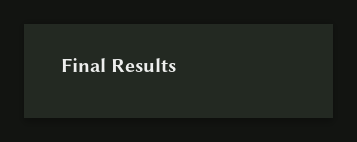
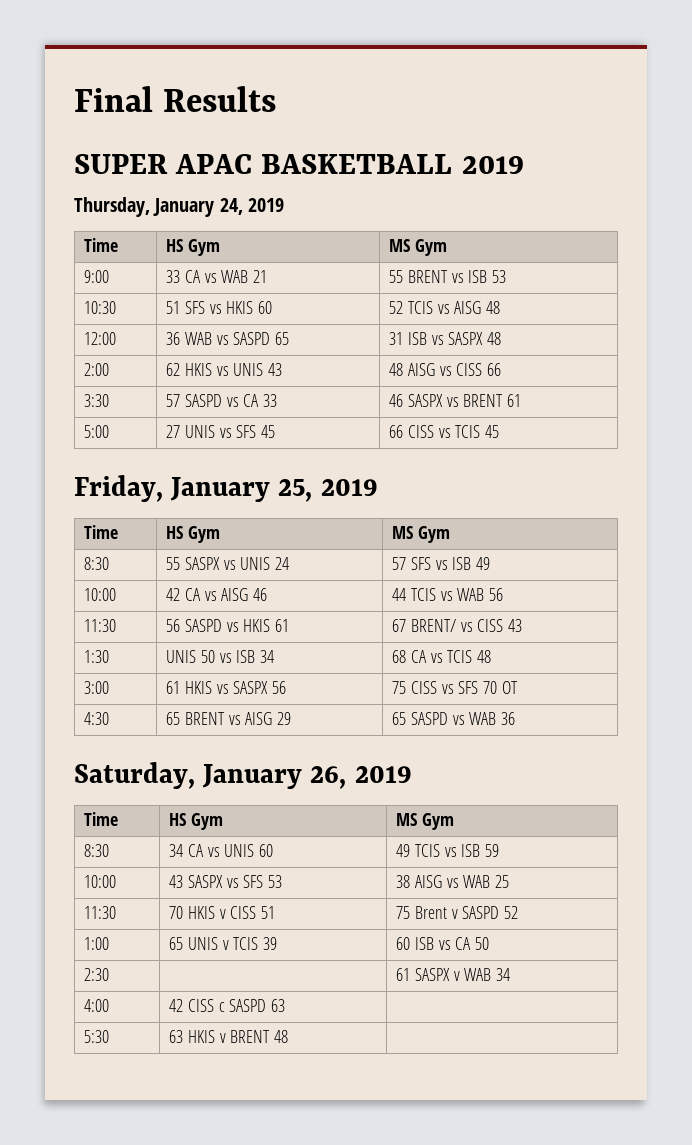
(177, 65) none -> [74,154,524,174] [74,197,284,217] [84,238,119,252] [166,239,220,256] [389,239,447,256] [84,270,110,283] [166,270,267,283] [389,270,506,283] [84,301,117,314] [166,301,272,314] [389,301,500,314] [84,332,117,345] [166,332,289,345] [389,332,501,345] [84,363,110,376] [166,363,282,376] [389,363,501,376] [84,394,110,407] [166,394,277,407] [389,394,521,407] [84,425,110,438] [166,425,275,438] [389,425,499,438] [74,475,378,502] [84,525,119,539] [166,526,220,543] [392,526,450,543] [84,557,110,570] [166,557,289,570] [392,557,490,570] [84,588,117,601] [166,588,267,601] [392,588,503,601] [84,619,117,632] [166,619,289,632] [392,619,522,632] [84,650,110,663] [166,650,274,663] [392,650,491,663] [84,681,110,694] [166,681,286,694] [392,681,518,694] [84,712,110,725] [166,712,291,725] [392,712,515,725] [74,762,412,789] [84,812,119,826] [169,813,223,830] [396,813,454,830] [84,844,110,857] [169,844,273,857] [396,844,499,857] [84,875,117,888] [169,875,282,888] [396,875,509,888] [84,906,117,919] [169,906,275,919] [396,906,518,919] [84,937,110,950] [169,937,277,950] [396,937,489,950] [84,968,110,981] [396,968,510,981] [84,999,110,1012] [169,999,285,1012] [84,1030,110,1043] [169,1030,288,1043] // SUPER APAC BASKETBALL 2019 // Thursday, January 24, 2019 // Time | HS Gym | MS Gym // 9:00 | 33 CA vs WAB 21 | 55 BRENT vs ISB 53 // 10:30 | 51 SFS vs HKIS 60 | 52 TCIS vs AISG 48 // 12:00 | 36 WAB vs SASPD 65 | 31 ISB vs SASPX 48 // 2:00 | 62 HKIS vs UNIS 43 | 48 AISG vs CISS 66 // 3:30 | 57 SASPD vs CA 33 | 46 SASPX vs BRENT 61 // 5:00 | 27 UNIS vs SFS 45 | 66 CISS vs TCIS 45 // Friday, January 25, 2019 // Time | HS Gym | MS Gym // 8:30 | 55 SASPX vs UNIS 24 | 57 SFS vs ISB 49 // 10:00 | 42 CA vs AISG 46 | 44 TCIS vs WAB 56 // 11:30 | 56 SASPD vs HKIS 61 | 67 BRENT/ vs CISS 43 // 1:30 | UNIS 50 vs ISB 34 | 68 CA vs TCIS 48 // 3:00 | 61 HKIS vs SASPX 56 | 75 CISS vs SFS 70 OT // 4:30 | 65 BRENT vs AISG 29 | 65 SASPD vs WAB 36 // Saturday, January 26, 2019 // Time | HS Gym | MS Gym // 8:30 | 34 CA vs UNIS 60 | 49 TCIS vs ISB 59 // 10:00 | 43 SASPX vs SFS 53 | 38 AISG vs WAB 25 // 11:30 | 70 HKIS v CISS 51 | 75 Brent v SASPD 52 // 1:00 | 65 UNIS v TCIS 39 | 60 ISB vs CA 50 // 2:30 | | 61 SASPX v WAB 34 // 4:00 | 42 CISS c SASPD 63 | // 5:30 | 63 HKIS v BRENT 48 |

